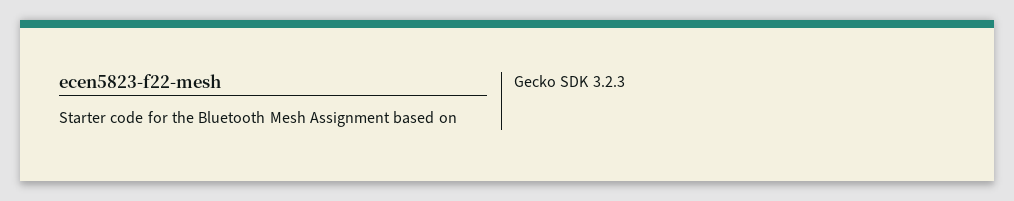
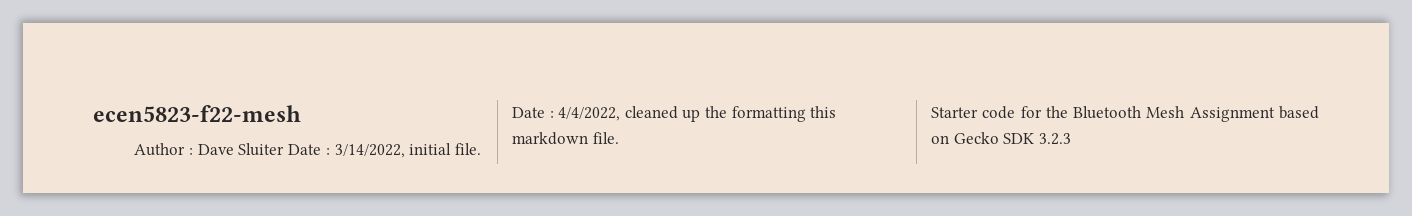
(221, 81) none -> [134,143,481,158] [512,106,837,122] [512,132,619,145] // Author : Dave Sluiter Date : 3/14/2022, initial file. Date : 4/4/2022, cleaned up the formatting this markdown file.

